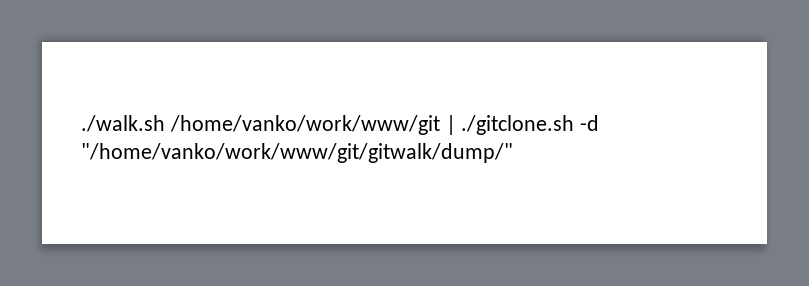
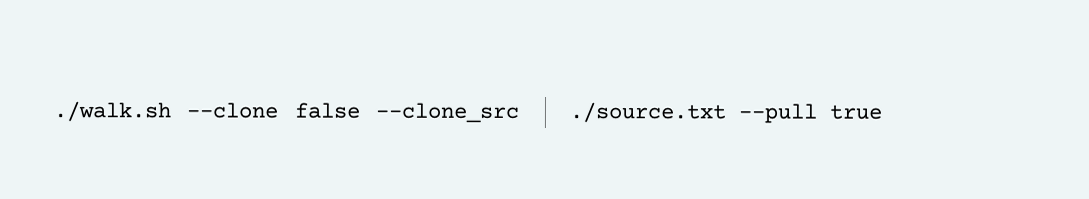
[169,115,600,135] [81,143,513,163] /home/vanko/work/www/git | ./gitclone.sh -d "/home/vanko/work/www/git/gitwalk/dump/" -> [186,102,882,124] --clone false --clone_src ./source.txt --pull true

